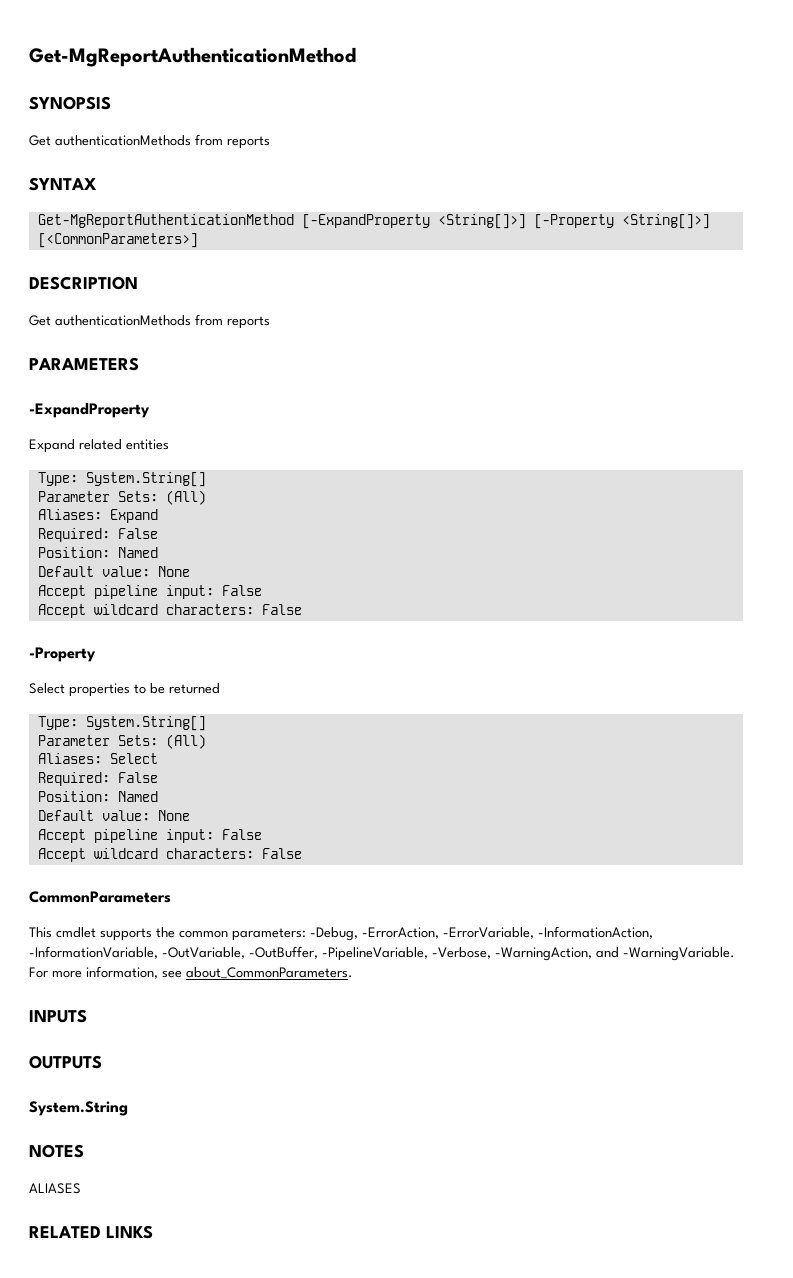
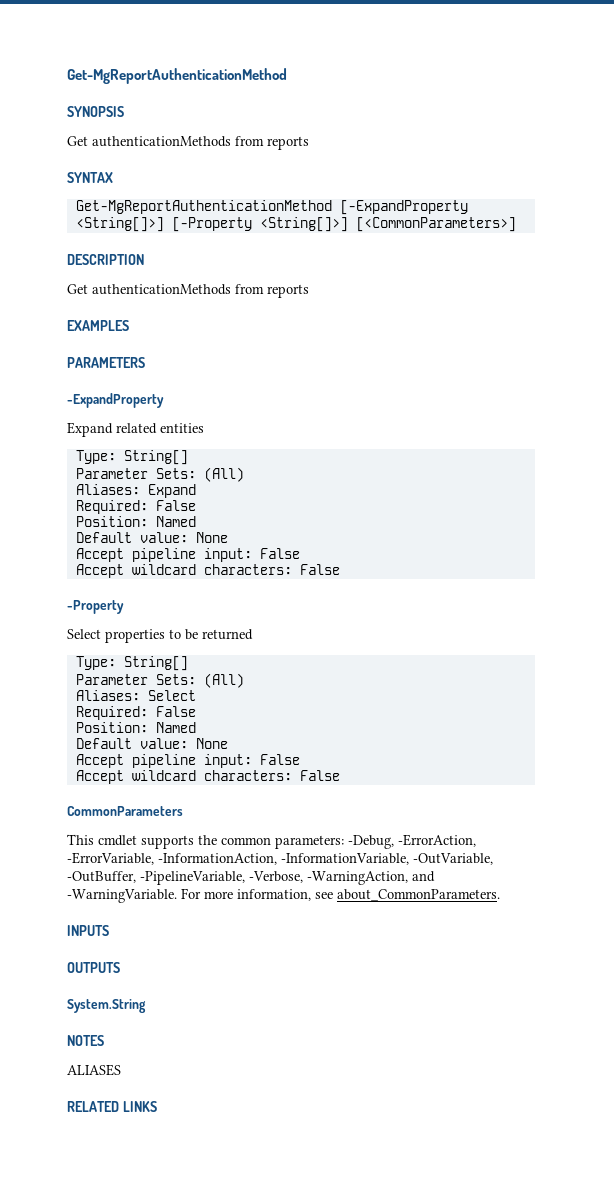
(270, 322) none -> [67,320,129,331] // EXAMPLES
[85,472,206,487] System.String[] -> [123,450,188,465] String[]
[85,716,206,731] System.String[] -> [123,656,188,671] String[]

